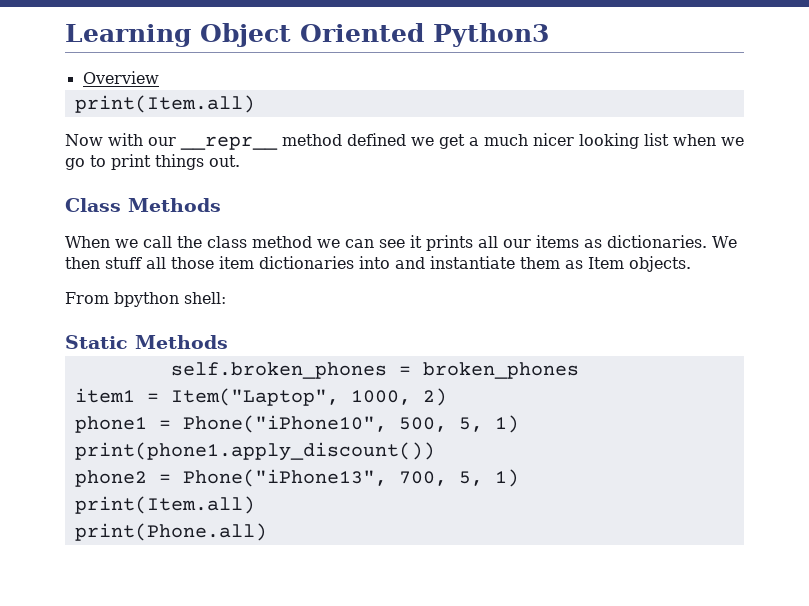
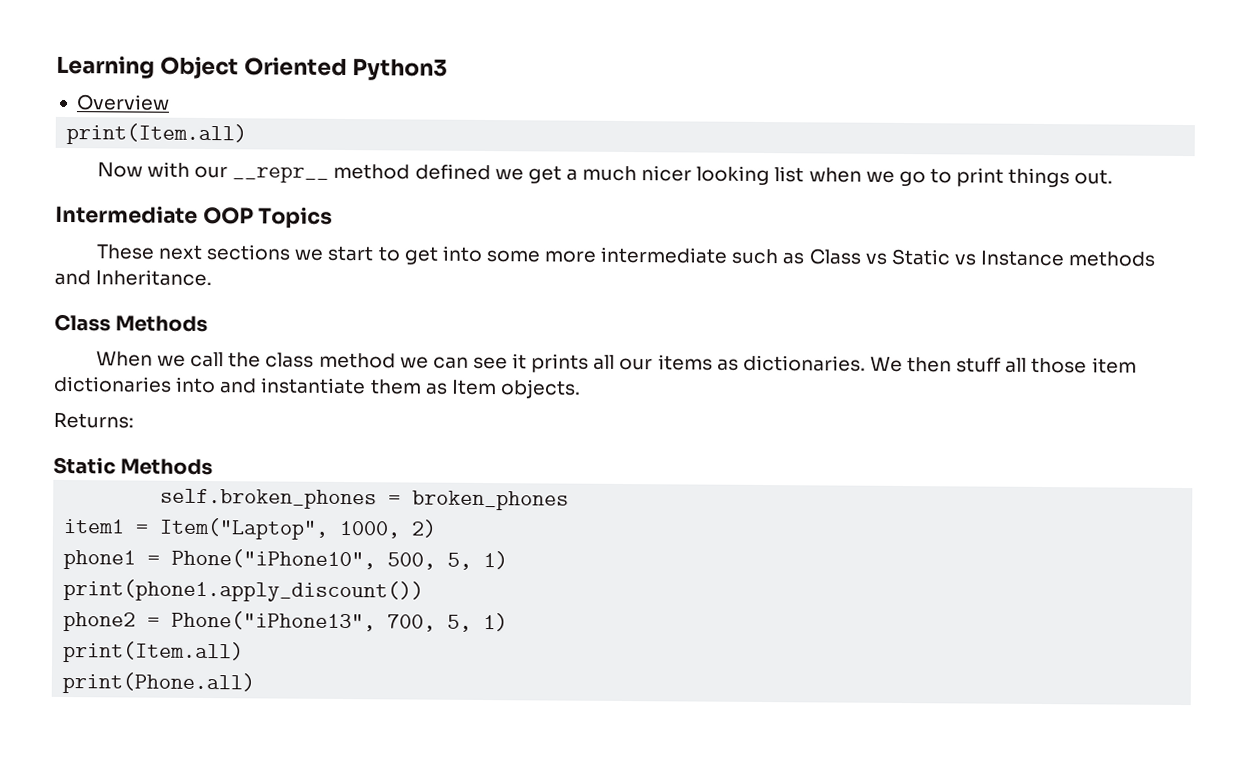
(240, 161) none -> [55,204,334,229] [95,244,1156,267] [54,269,213,287] // Intermediate OOP Topics // These next sections we start to get into some more intermediate such as Class vs Static vs Instance methods and Inheritance.
[65,292,226,307] From bpython shell: -> [53,412,134,429] Returns:

